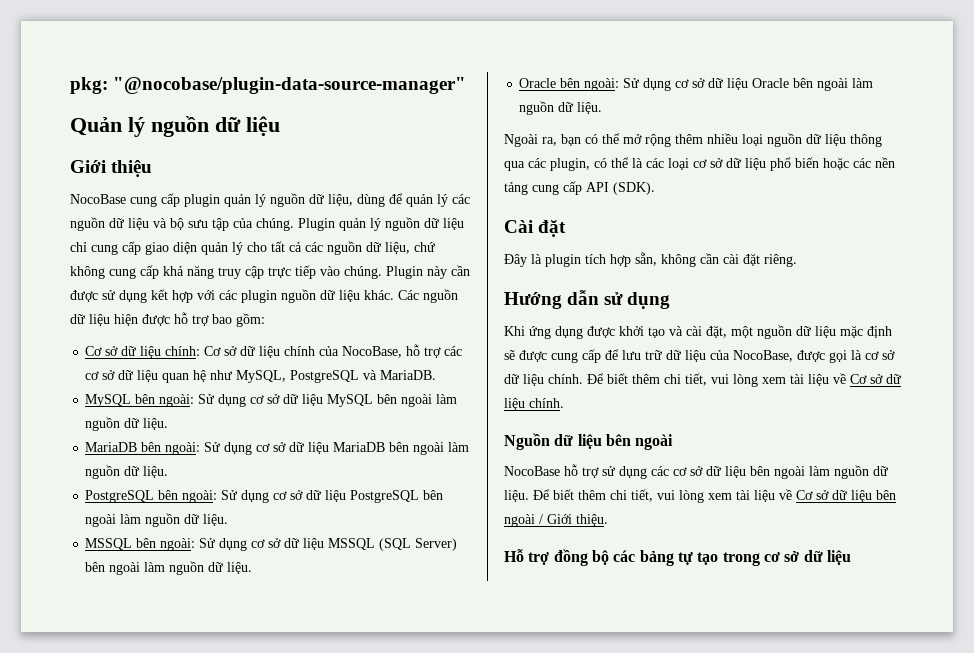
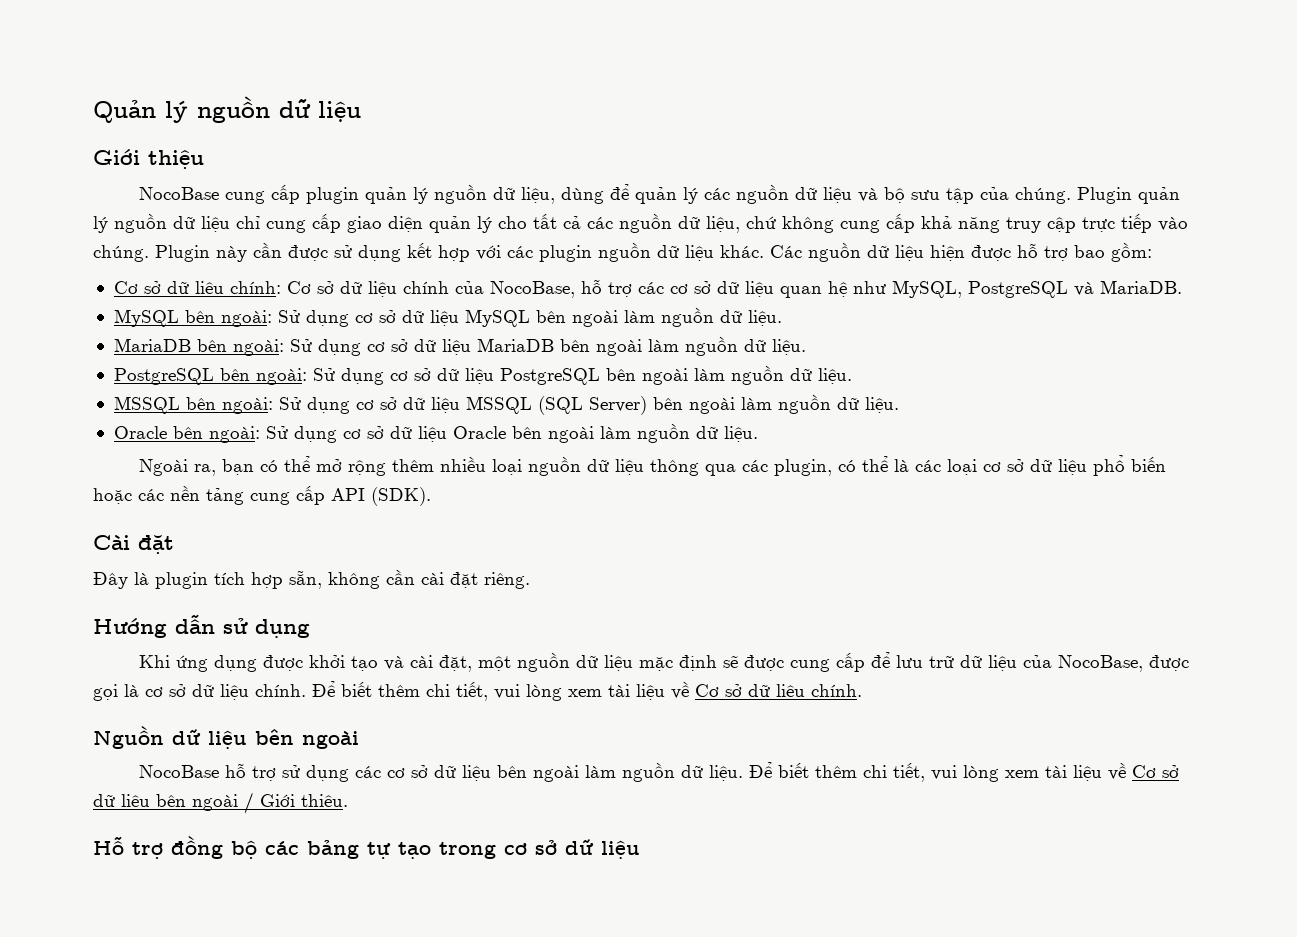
[70,77,467,94] pkg: "@nocobase/plugin-data-source-manager" // -> (93, 111) none

